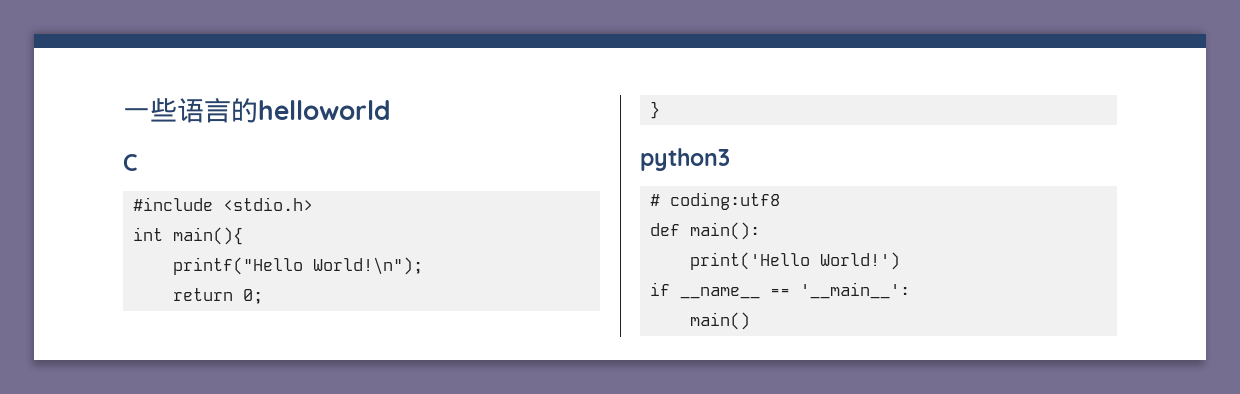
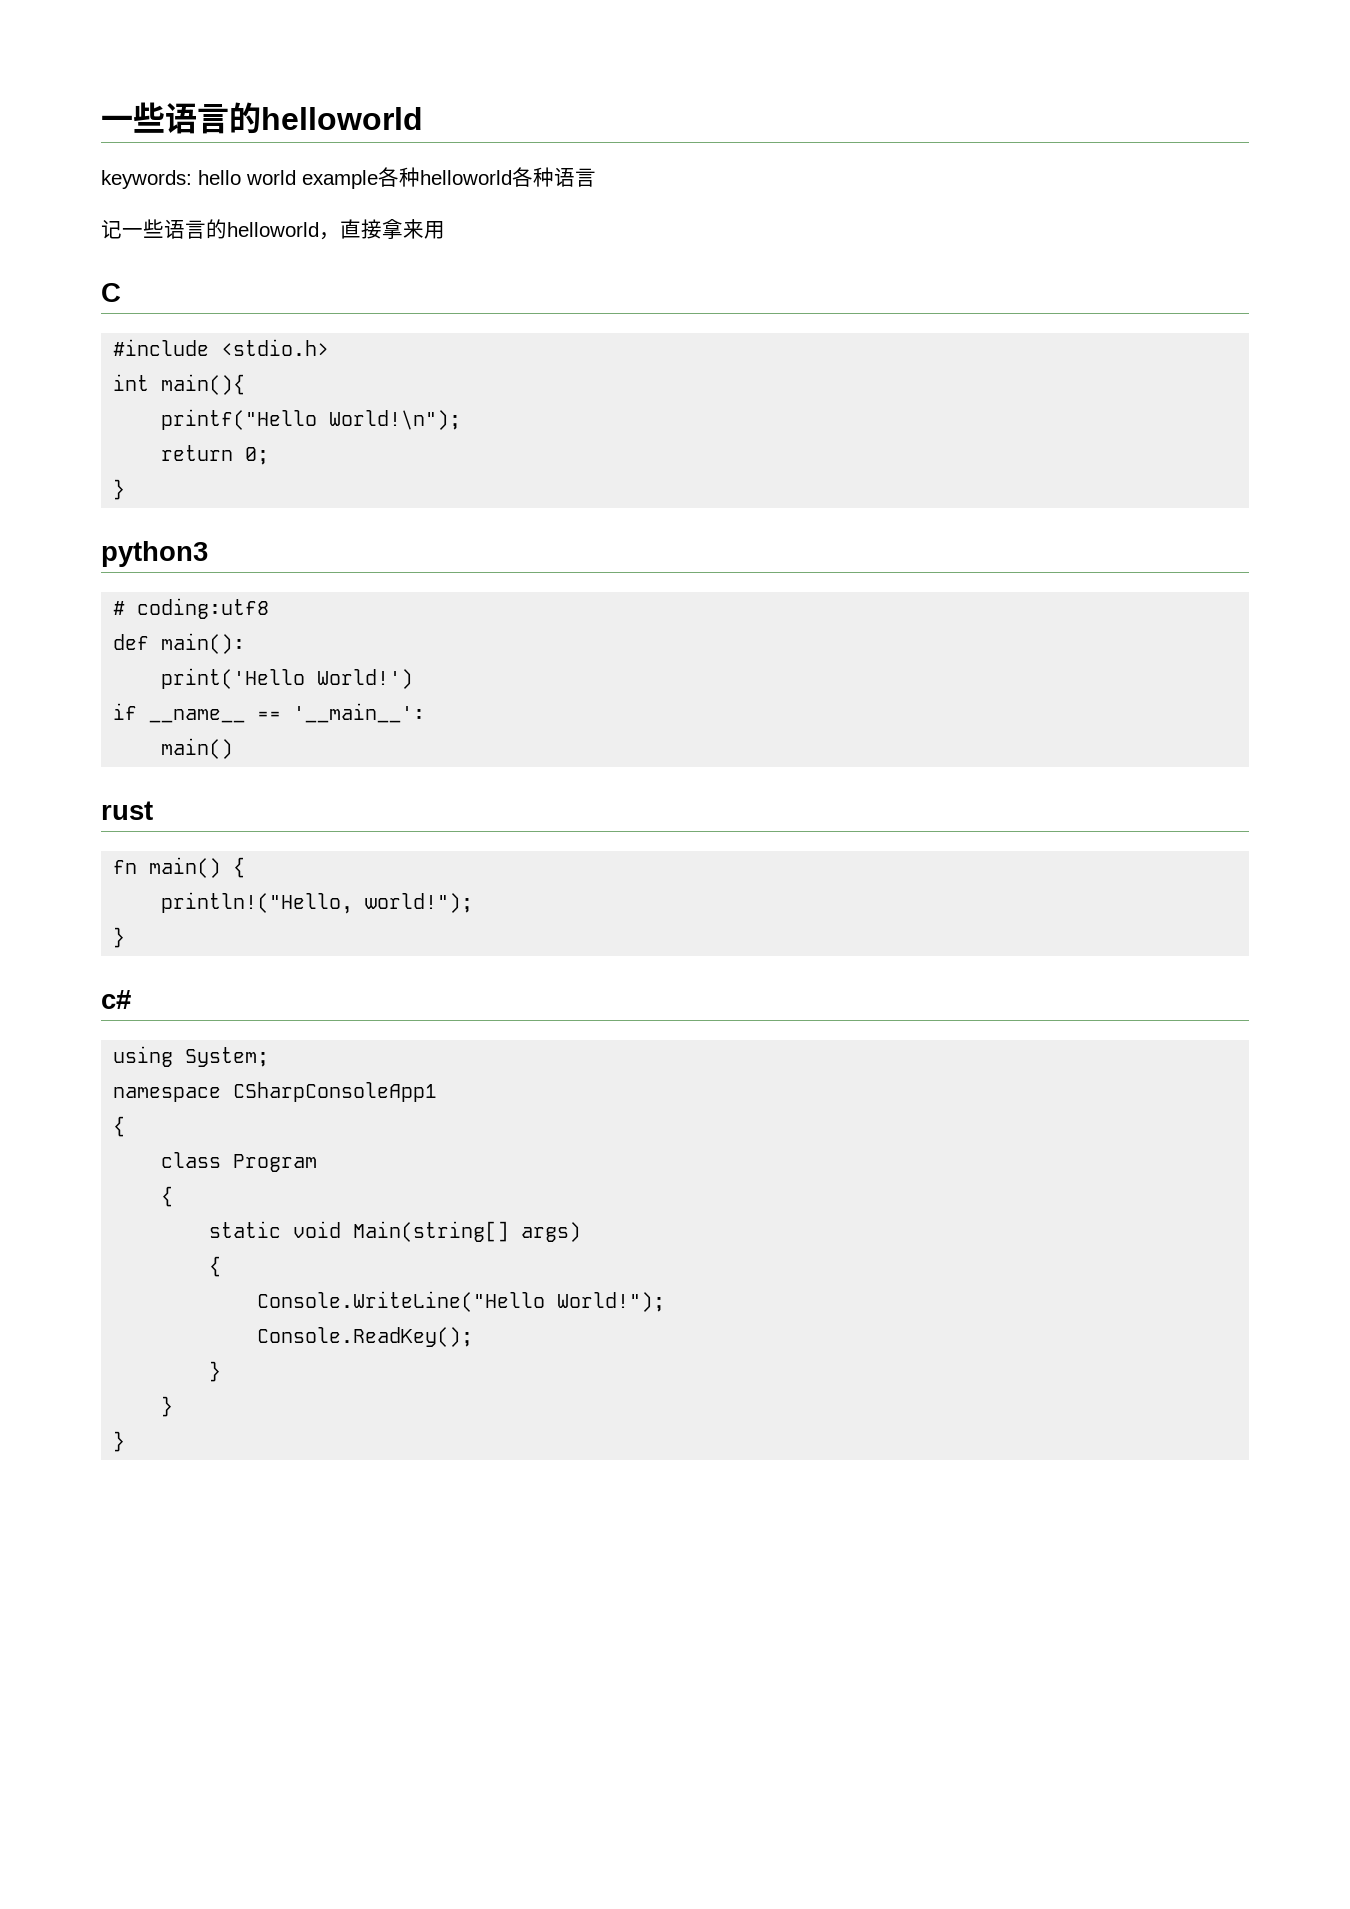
[123,98,391,123] 一些语言的helloworld -> [101,102,423,134] [101,167,596,189] [101,219,445,240] 一些语言的helloworld // keywords: hello world example各种helloworld各种语言 // 记一些语言的helloworld，直接拿来用
(751, 321) none -> [101,801,153,820] [113,857,246,878] [161,892,474,914] [113,927,126,948] [101,990,131,1009] [113,1046,270,1067] [113,1082,438,1102] [113,1116,126,1137] [161,1152,318,1172] [161,1186,174,1207] [209,1221,582,1242] [209,1256,222,1277] [257,1291,666,1312] [257,1327,474,1347] [209,1361,222,1382] [161,1396,174,1417] [113,1431,126,1452] // rust // fn main() { // println!("Hello, world!"); // } // c# // using System; // namespace CSharpConsoleApp1 // { // class Program // { // static void Main(string[] args) // { // Console.WriteLine("Hello World!"); // Console.ReadKey(); // } // } // }

